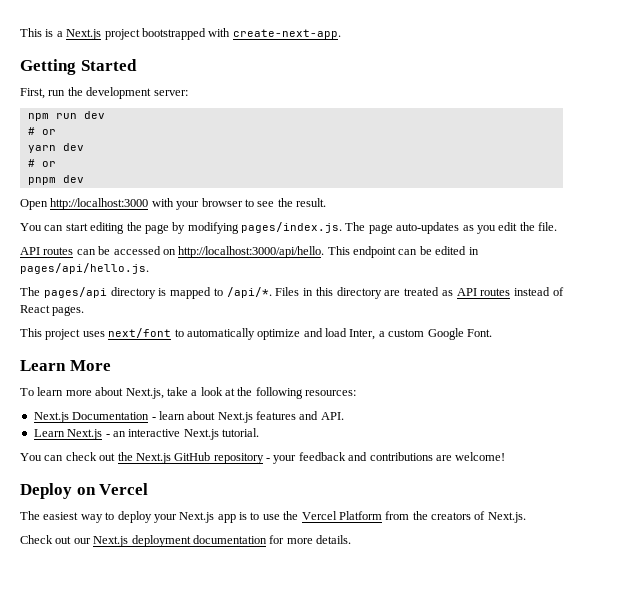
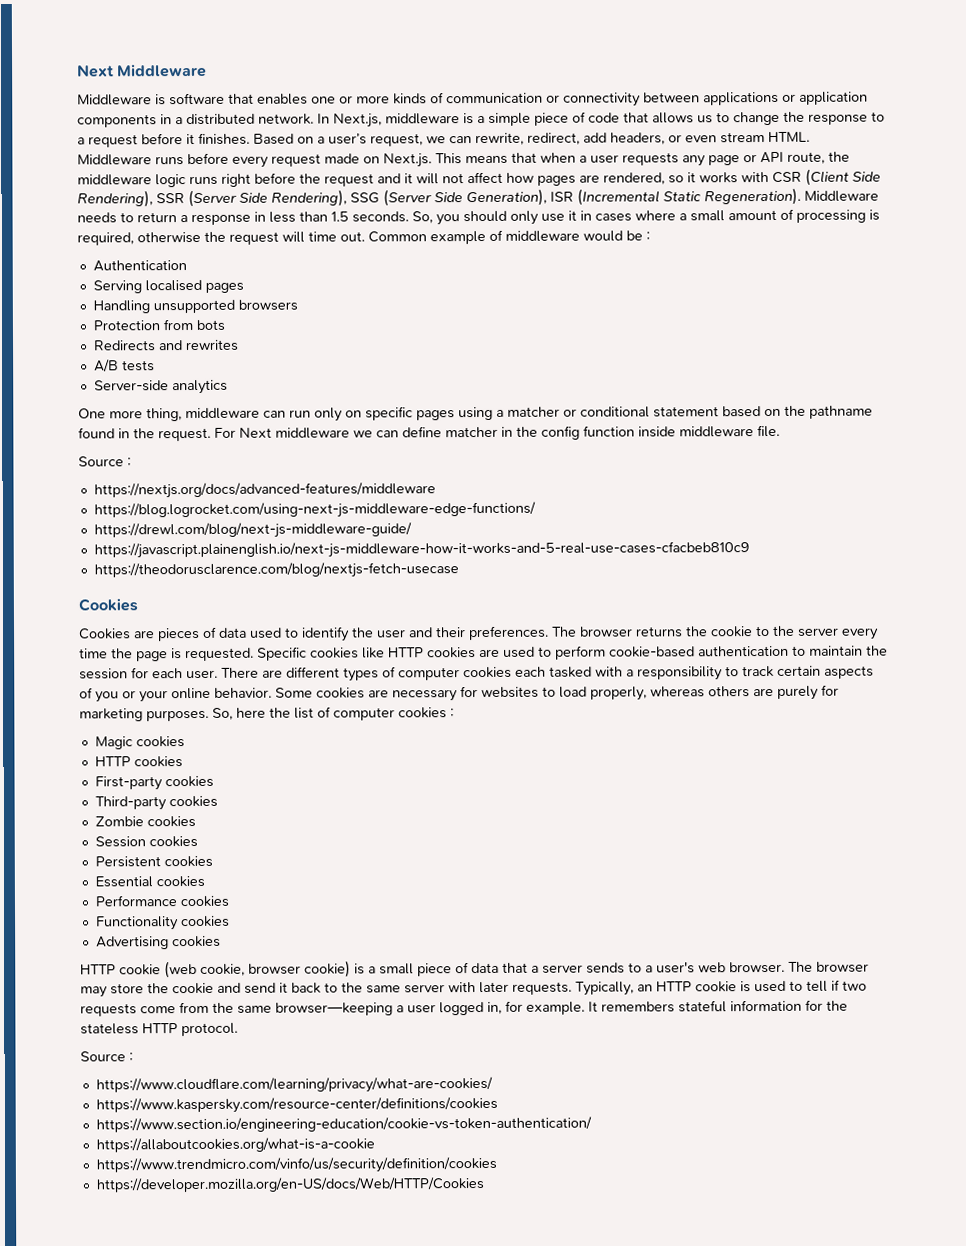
[20,28,341,40] [20,59,137,75] [20,87,188,99] [27,111,105,121] [27,127,56,135] [27,143,84,153] [27,159,56,167] [27,175,84,185] [20,198,326,210] [20,222,557,234] [20,246,479,258] [20,263,149,274] [20,287,564,299] [20,305,85,316] [20,328,492,340] [20,360,111,371] [20,387,357,399] [33,411,344,423] [33,428,259,440] [20,452,506,464] [20,483,149,499] [20,511,526,523] [20,535,351,547] This is a Next.js project bootstrapped with create-next-app. // Getting Started // First, run the development server: // npm run dev // # or // yarn dev // # or // pnpm dev // Open http://localhost:3000 with your browser to see the result. // You can start editing the page by modifying pages/index.js. The page auto-updates as you edit the file. // API routes can be accessed on http://localhost:3000/api/hello. This endpoint can be edited in pages/api/hello.js. // The pages/api directory is mapped to /api/*. Files in this directory are treated as API routes instead of React pages. // This project uses next/font to automatically optimize and load Inter, a custom Google Font. // Learn More // To learn more about Next.js, take a look at the following resources: // Next.js Documentation - learn about Next.js features and API. // Learn Next.js - an interactive Next.js tutorial. // You can check out the Next.js GitHub repository - your feedback and contributions are welcome! // Deploy on Vercel // The easiest way to deploy your Next.js app is to use the Vercel Platform from the creators of Next.js. // Check out our Next.js deployment documentation for more details. -> [77,63,208,78] [77,91,868,107] [77,111,885,128] [77,131,810,148] [77,151,850,168] [77,168,881,188] [77,187,879,208] [77,208,880,226] [77,229,650,246] [92,260,187,272] [92,279,244,294] [92,299,298,314] [92,319,225,332] [93,339,239,352] [93,359,155,373] [93,379,228,395] [78,405,873,422] [78,424,780,442] [78,456,131,467] [93,482,436,499] [93,501,536,519] [93,522,412,539] [93,541,750,559] [93,562,459,579] [78,598,138,612] [79,625,879,642] [79,645,888,662] [79,665,874,682] [79,684,839,703] [79,706,454,722] [94,736,185,750] [94,756,183,768] [94,775,214,791] [94,795,218,811] [94,816,196,828] [94,835,198,848] [94,855,213,868] [94,875,205,888] [94,895,229,908] [95,915,230,931] [95,935,221,950] [80,960,869,979] [80,979,867,998] [80,999,848,1017] [80,1022,238,1037] [80,1051,133,1062] [95,1076,493,1094] [95,1096,498,1114] [95,1116,592,1133] [95,1137,375,1153] [95,1156,497,1174] [95,1177,484,1193] Next Middleware // Middleware is software that enables one or more kinds of communication or connectivity between applications or application components in a distributed network. In Next.js, middleware is a simple piece of code that allows us to change the response to a request before it finishes. Based on a user’s request, we can rewrite, redirect, add headers, or even stream HTML. Middleware runs before every request made on Next.js. This means that when a user requests any page or API route, the middleware logic runs right before the request and it will not affect how pages are rendered, so it works with CSR (Client Side Rendering), SSR (Server Side Rendering), SSG (Server Side Generation), ISR (Incremental Static Regeneration). Middleware needs to return a response in less than 1.5 seconds. So, you should only use it in cases where a small amount of processing is required, otherwise the request will time out. Common example of middleware would be : // Authentication // Serving localised pages // Handling unsupported browsers // Protection from bots // Redirects and rewrites // A/B tests // Server-side analytics // One more thing, middleware can run only on specific pages using a matcher or conditional statement based on the pathname found in the request. For Next middleware we can define matcher in the config function inside middleware file. // Source : // https://nextjs.org/docs/advanced-features/middleware // https://blog.logrocket.com/using-next-js-middleware-edge-functions/ // https://drewl.com/blog/next-js-middleware-guide/ // https://javascript.plainenglish.io/next-js-middleware-how-it-works-and-5-real-use-cases-cfacbeb810c9 // https://theodorusclarence.com/blog/nextjs-fetch-usecase // Cookies // Cookies are pieces of data used to identify the user and their preferences. The browser returns the cookie to the server every time the page is requested. Specific cookies like HTTP cookies are used to perform cookie-based authentication to maintain the session for each user. There are different types of computer cookies each tasked with a responsibility to track certain aspects of you or your online behavior. Some cookies are necessary for websites to load properly, whereas others are purely for marketing purposes. So, here the list of computer cookies : // Magic cookies // HTTP cookies // First-party cookies // Third-party cookies // Zombie cookies // Session cookies // Persistent cookies // Essential cookies // Performance cookies // Functionality cookies // Advertising cookies // HTTP cookie (web cookie, browser cookie) is a small piece of data that a server sends to a user's web browser. The browser may store the cookie and send it back to the same server with later requests. Typically, an HTTP cookie is used to tell if two requests come from the same browser—keeping a user logged in, for example. It remembers stateful information for the stateless HTTP protocol. // Source : // https://www.cloudflare.com/learning/privacy/what-are-cookies/ // https://www.kaspersky.com/resource-center/definitions/cookies // https://www.section.io/engineering-education/cookie-vs-token-authentication/ // https://allaboutcookies.org/what-is-a-cookie // https://www.trendmicro.com/vinfo/us/security/definition/cookies // https://developer.mozilla.org/en-US/docs/Web/HTTP/Cookies

